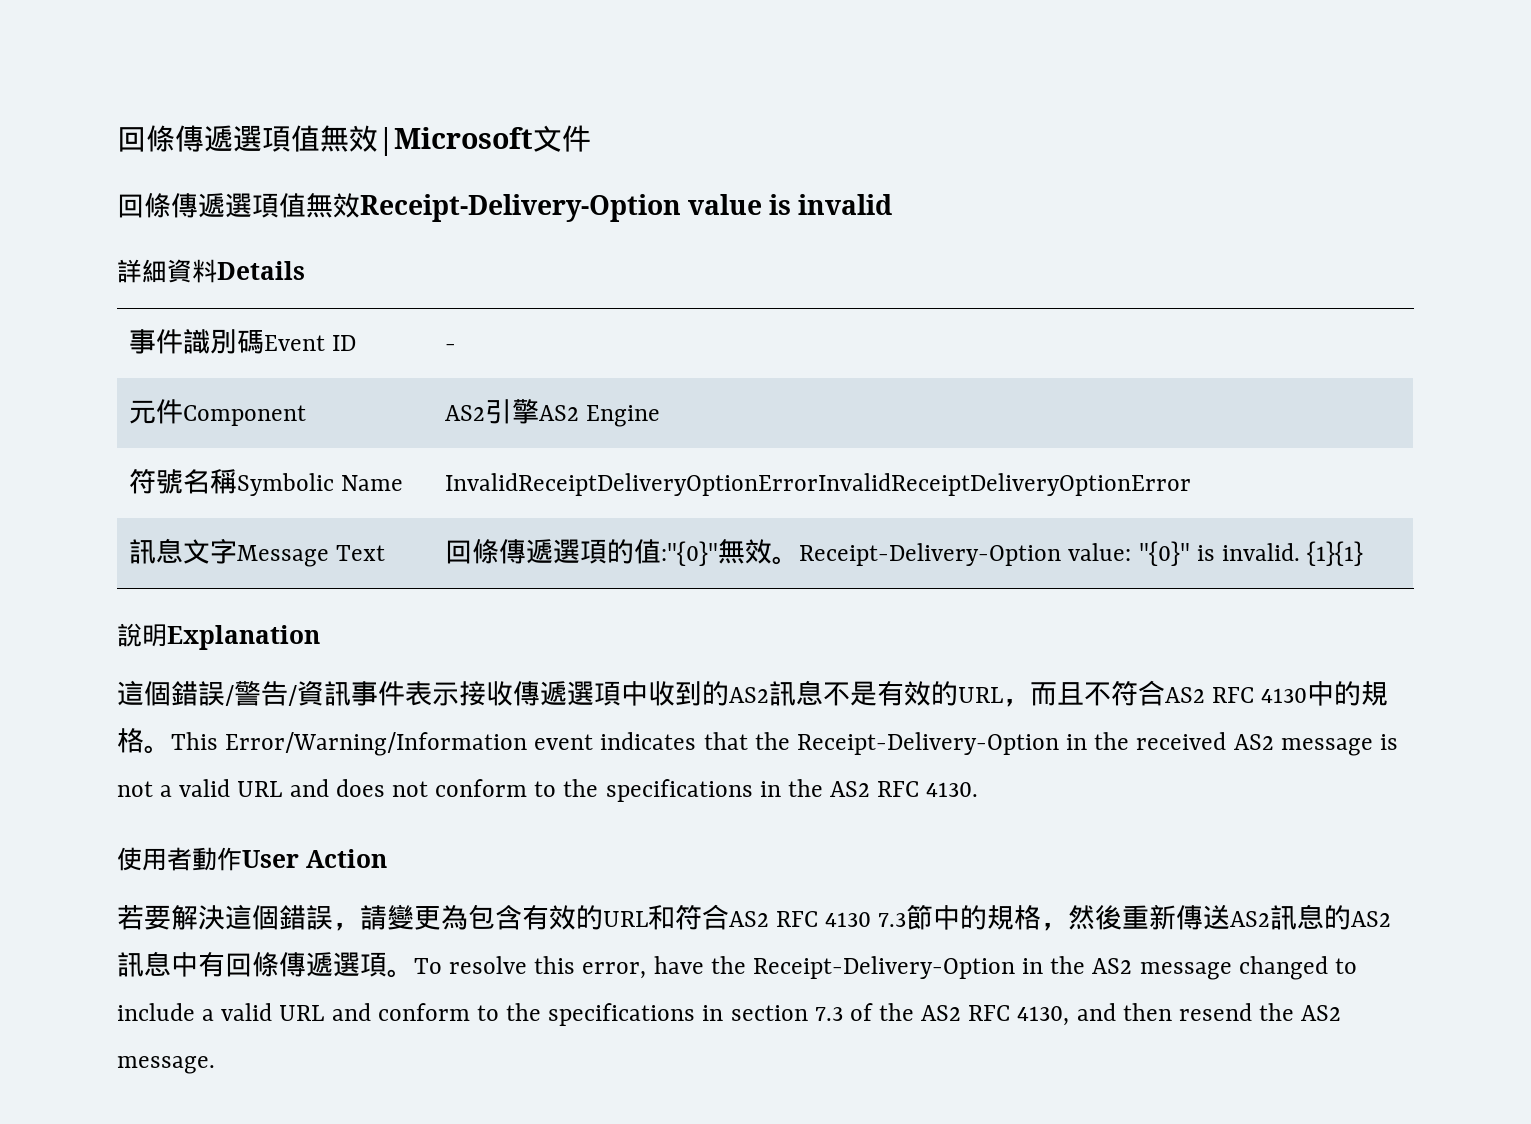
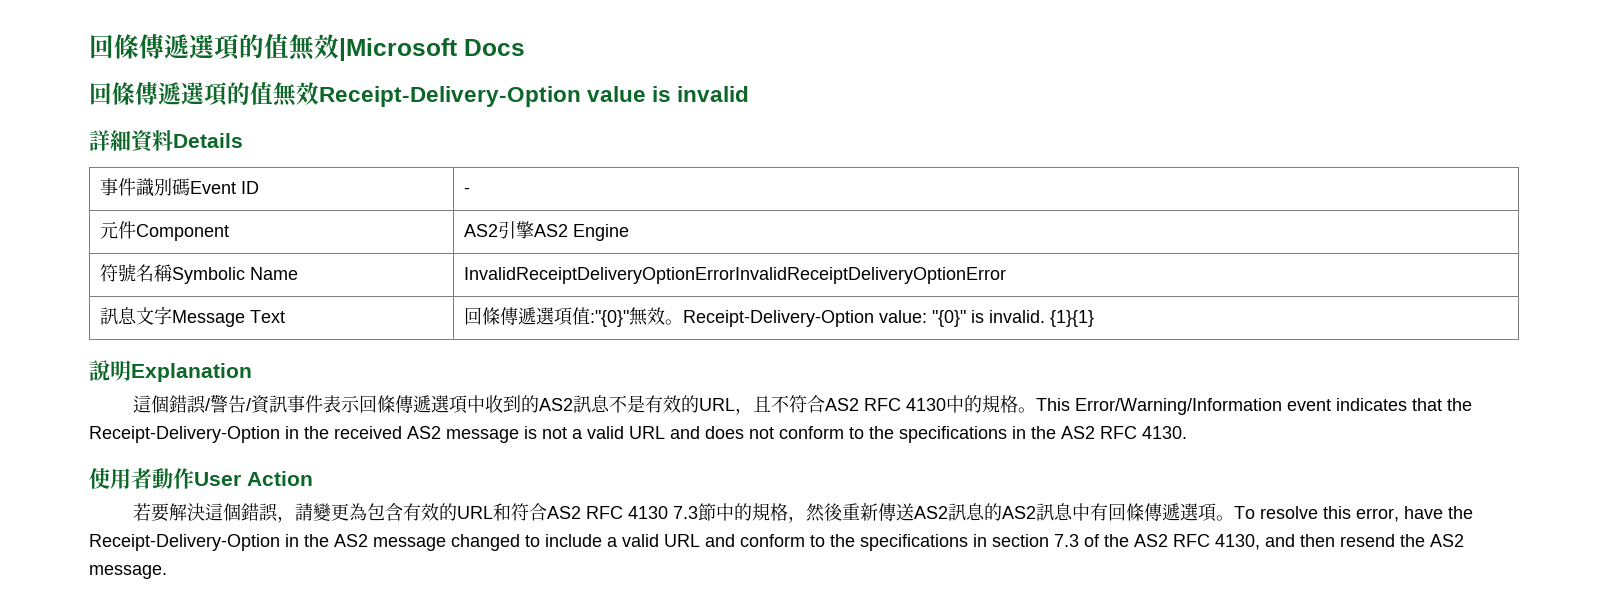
[117,125,291,152] 回條傳遞選項 -> [89,34,264,60] 回條傳遞選項的
[533,125,591,152] [117,193,279,218] 文件 // 回條傳遞選項 -> [464,39,525,56] [89,82,250,106] Docs // 回條傳遞選項的
[607,539,635,564] 的 -> (572, 316) none
[459,681,513,706] 接收 -> [358,395,395,413] 回條
[1030,682,1057,706] 而 -> (753, 411) none

